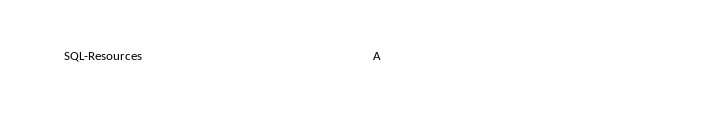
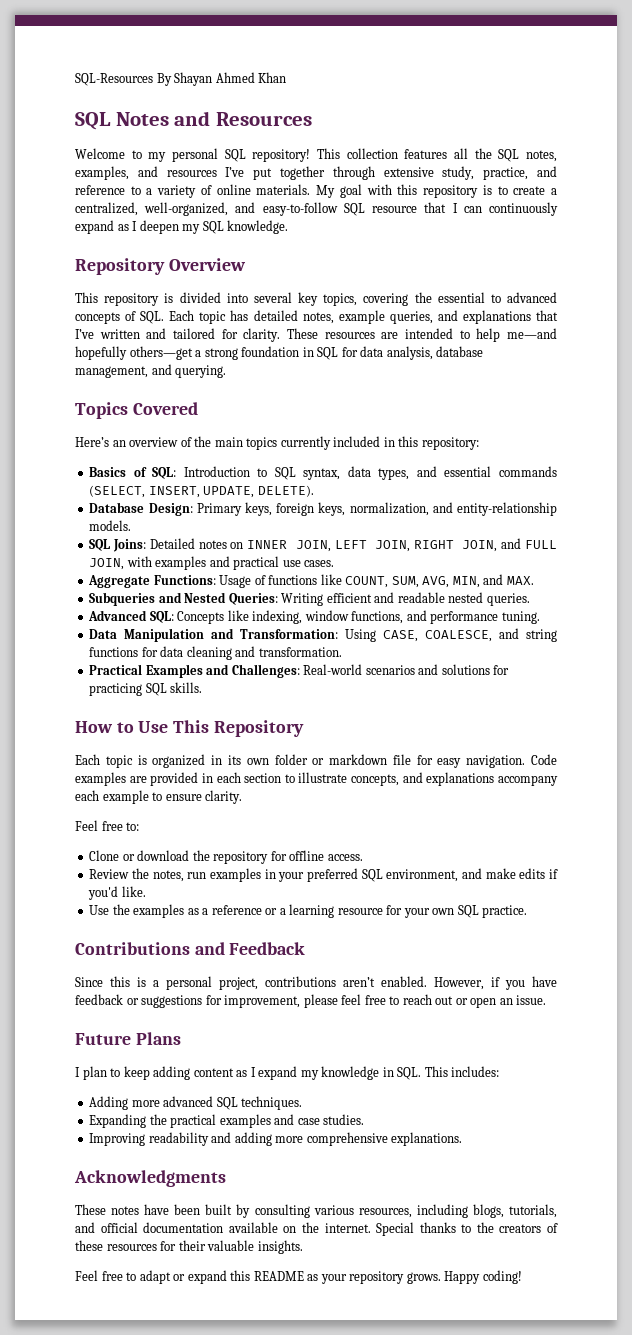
[373,52,381,60] // A -> [156,72,287,86] [75,111,312,130] [75,148,558,162] [75,166,557,180] [75,184,558,198] [75,202,558,216] [75,220,289,234] [75,258,246,275] [75,292,557,306] [75,310,558,324] [75,328,557,342] [75,346,484,360] [75,364,227,378] [75,402,198,419] [75,436,479,450] [89,466,557,480] [89,485,314,498] [89,502,557,516] [89,520,132,531] [89,538,557,552] [89,556,335,570] [88,574,534,588] [89,592,530,606] [88,610,540,624] [89,628,557,642] [89,646,342,660] [89,664,510,678] [89,682,203,696] [75,720,304,737] [75,754,557,768] [75,772,558,786] [75,790,243,804] [75,820,140,831] [89,850,363,864] [89,868,558,882] [88,886,146,900] [89,904,528,918] [75,942,306,955] [75,976,557,990] [75,994,547,1008] [75,1032,181,1045] [75,1066,500,1080] [89,1096,303,1110] [89,1114,365,1128] [89,1132,463,1146] [74,1170,226,1187] [75,1204,557,1218] [75,1222,558,1236] [75,1240,303,1254] [75,1270,522,1284] By Shayan Ahmed Khan // SQL Notes and Resources // Welcome to my personal SQL repository! This collection features all the SQL notes, examples, and resources I’ve put together through extensive study, practice, and reference to a variety of online materials. My goal with this repository is to create a centralized, well-organized, and easy-to-follow SQL resource that I can continuously expand as I deepen my SQL knowledge. // Repository Overview // This repository is divided into several key topics, covering the essential to advanced concepts of SQL. Each topic has detailed notes, example queries, and explanations that I’ve written and tailored for clarity. These resources are intended to help me—and hopefully others—get a strong foundation in SQL for data analysis, database management, and querying. // Topics Covered // Here’s an overview of the main topics currently included in this repository: // Basics of SQL: Introduction to SQL syntax, data types, and essential commands (SELECT, INSERT, UPDATE, DELETE). // Database Design: Primary keys, foreign keys, normalization, and entity-relationship models. // SQL Joins: Detailed notes on INNER JOIN, LEFT JOIN, RIGHT JOIN, and FULL JOIN, with examples and practical use cases. // Aggregate Functions: Usage of functions like COUNT, SUM, AVG, MIN, and MAX. // Subqueries and Nested Queries: Writing efficient and readable nested queries. // Advanced SQL: Concepts like indexing, window functions, and performance tuning. // Data Manipulation and Transformation: Using CASE, COALESCE, and string functions for data cleaning and transformation. // Practical Examples and Challenges: Real-world scenarios and solutions for practicing SQL skills. // How to Use This Repository // Each topic is organized in its own folder or markdown file for easy navigation. Code examples are provided in each section to illustrate concepts, and explanations accompany each example to ensure clarity. // Feel free to: // Clone or download the repository for offline access. // Review the notes, run examples in your preferred SQL environment, and make edits if you'd like. // Use the examples as a reference or a learning resource for your own SQL practice. // Contributions and Feedback // Since this is a personal project, contributions aren’t enabled. However, if you have feedback or suggestions for improvement, please feel free to reach out or open an issue. // Future Plans // I plan to keep adding content as I expand my knowledge in SQL. This includes: // Adding more advanced SQL techniques. // Expanding the practical examples and case studies. // Improving readability and adding more comprehensive explanations. // Acknowledgments // These notes have been built by consulting various resources, including blogs, tutorials, and official documentation available on the internet. Special thanks to the creators of these resources for their valuable insights. // Feel free to adapt or expand this README as your repository grows. Happy coding!

